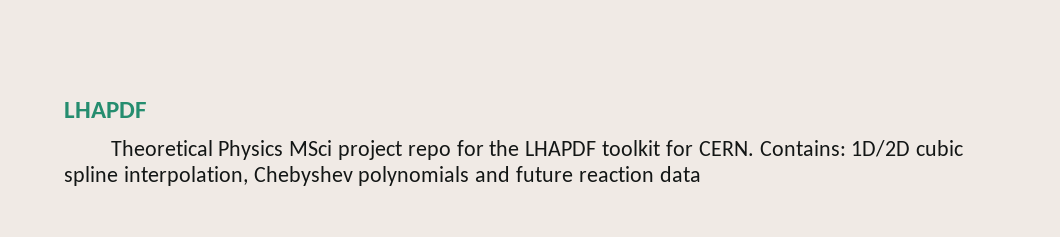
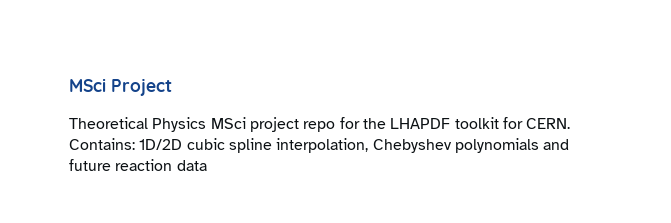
[64,102,146,118] LHAPDF -> [69,78,172,96] MSci Project

